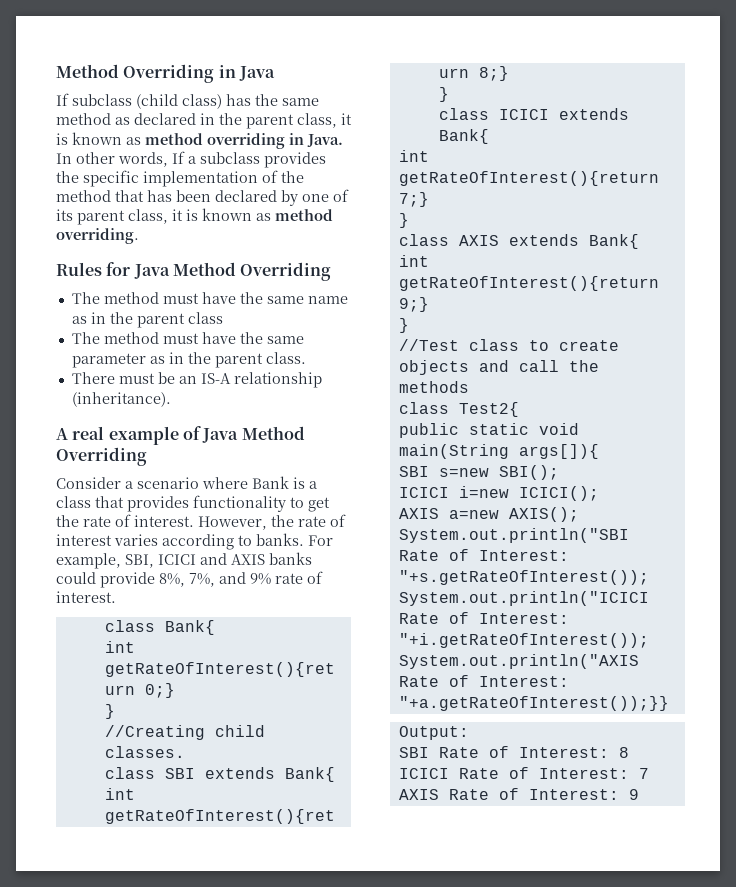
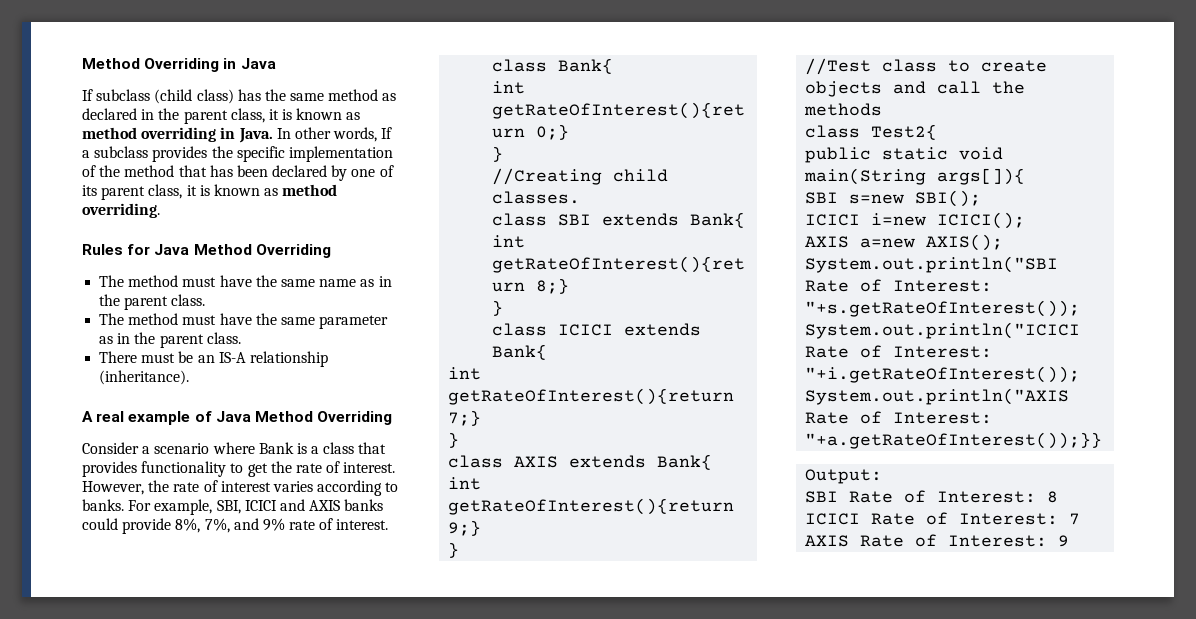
[187,312,223,324] class -> [171,294,206,306] class.

